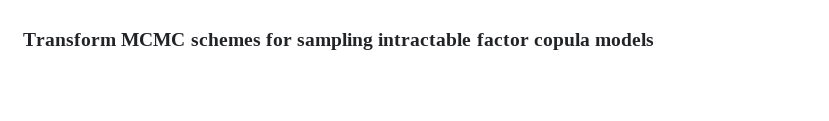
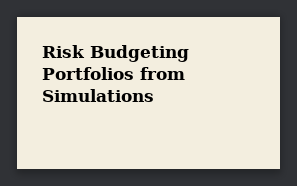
[23,33,655,50] Transform MCMC schemes for sampling intractable factor copula models -> [42,45,189,62] [42,67,185,80] [42,89,154,102] Risk Budgeting Portfolios from Simulations

